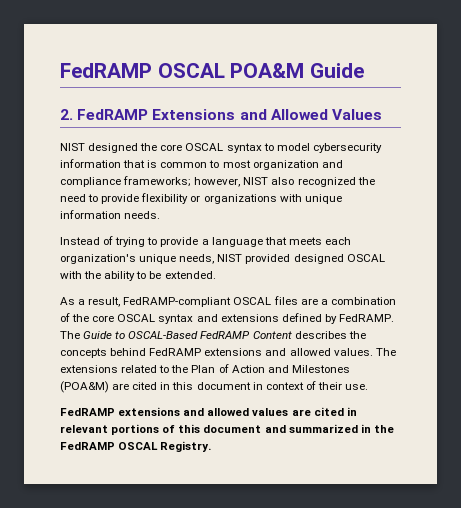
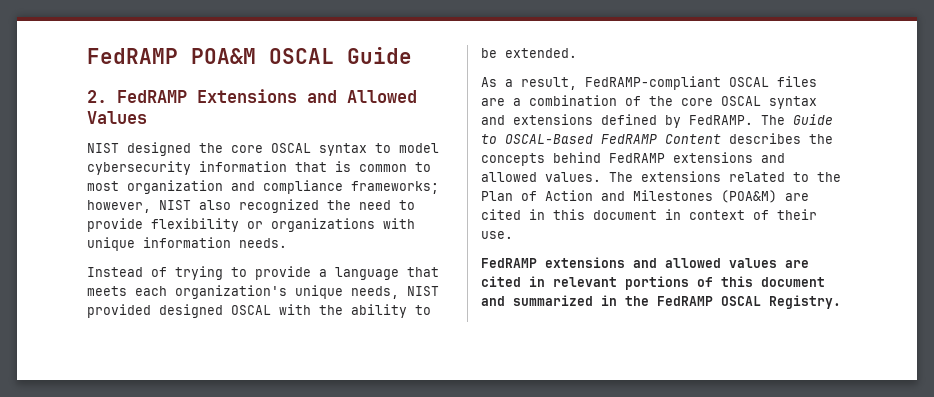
[60,63,305,78] FedRAMP OSCAL POA&M -> [87,48,334,64] FedRAMP POA&M OSCAL

